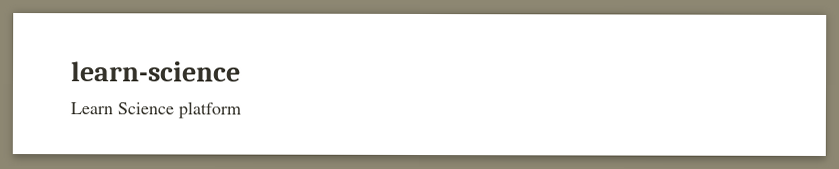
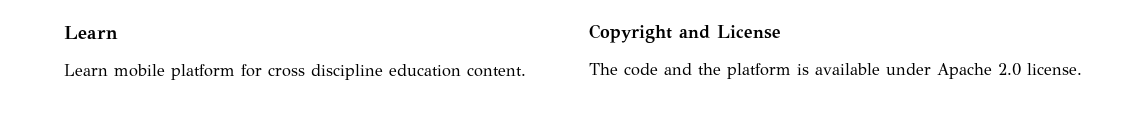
[71,61,241,82] [70,101,241,119] learn-science // Learn Science platform -> [64,26,118,39] [64,64,526,80] [589,24,781,43] [589,63,1082,79] Learn // Learn mobile platform for cross discipline education content. // Copyright and License // The code and the platform is available under Apache 2.0 license.

